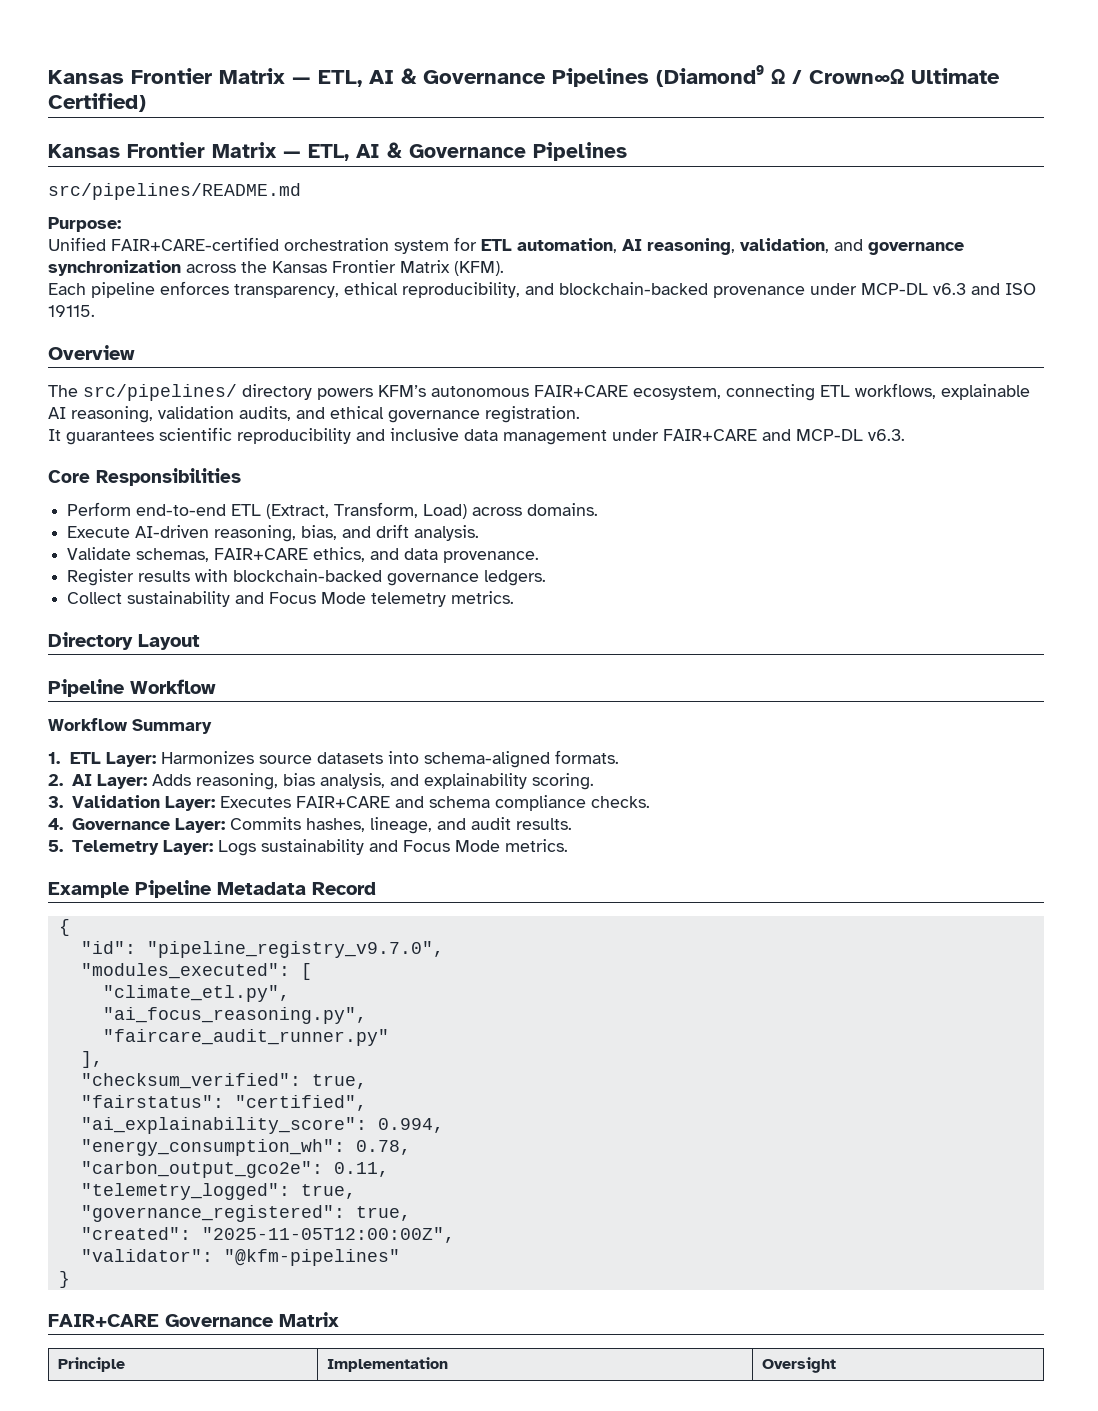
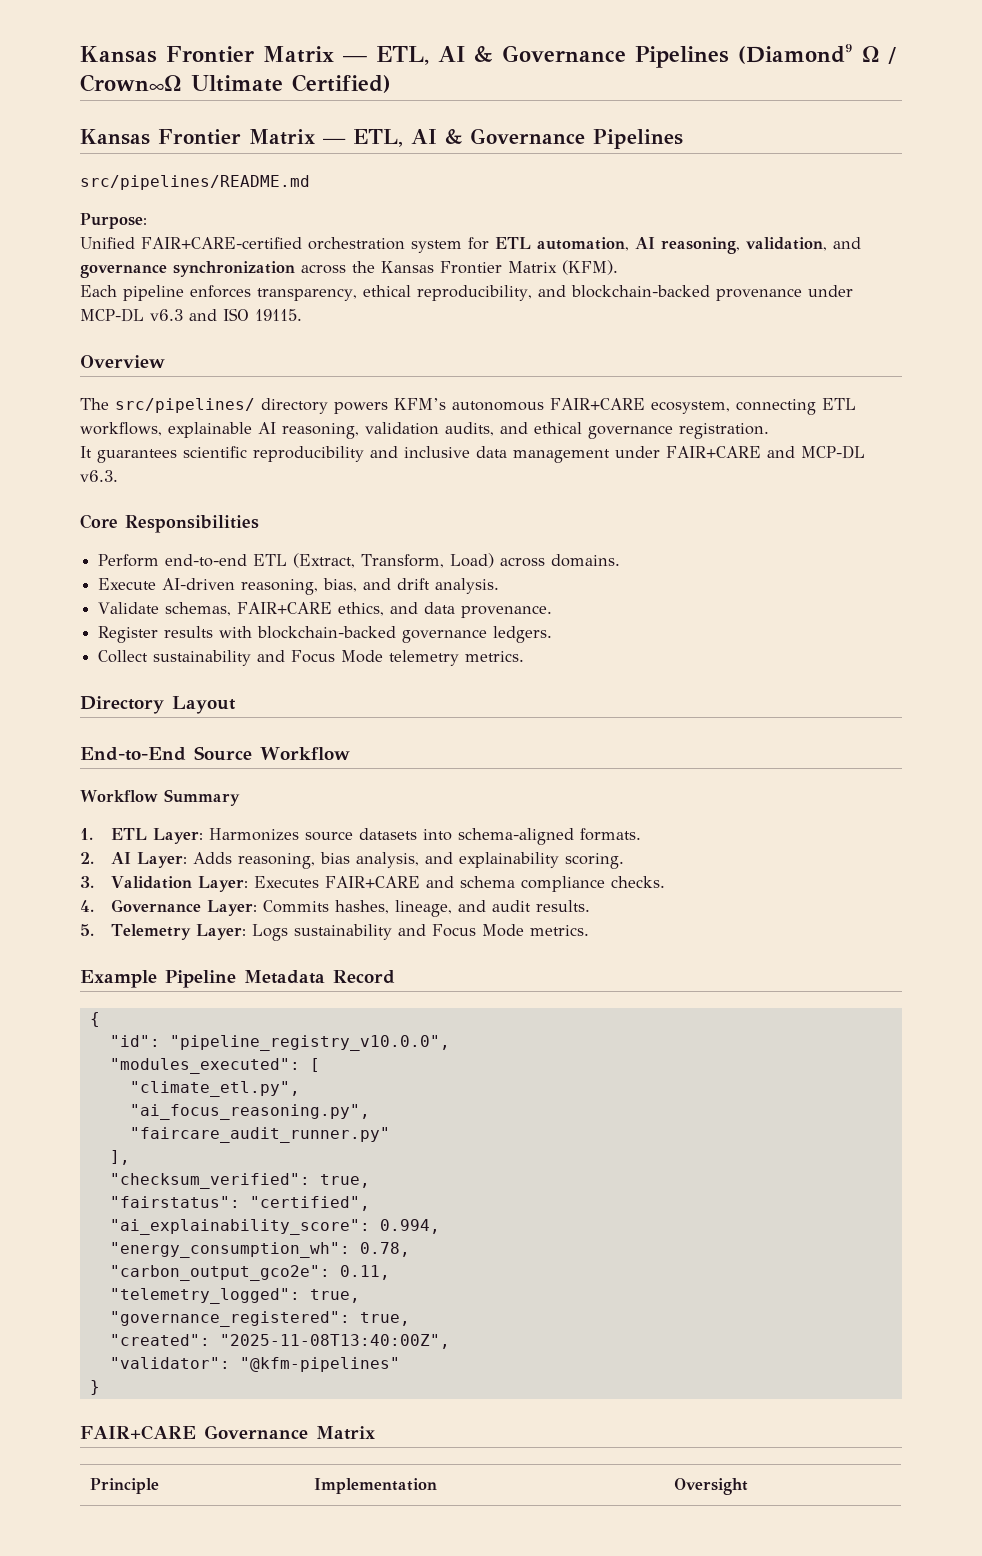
[48,679,124,697] Pipeline -> [80,746,252,761] End-to-End Source
[146,941,444,958] "pipeline_registry_v9.7.0", -> [169,1035,450,1051] "pipeline_registry_v10.0.0",
[201,1227,455,1243] "2025-11-05T12:00:00Z", -> [219,1334,450,1349] "2025-11-08T13:40:00Z",

